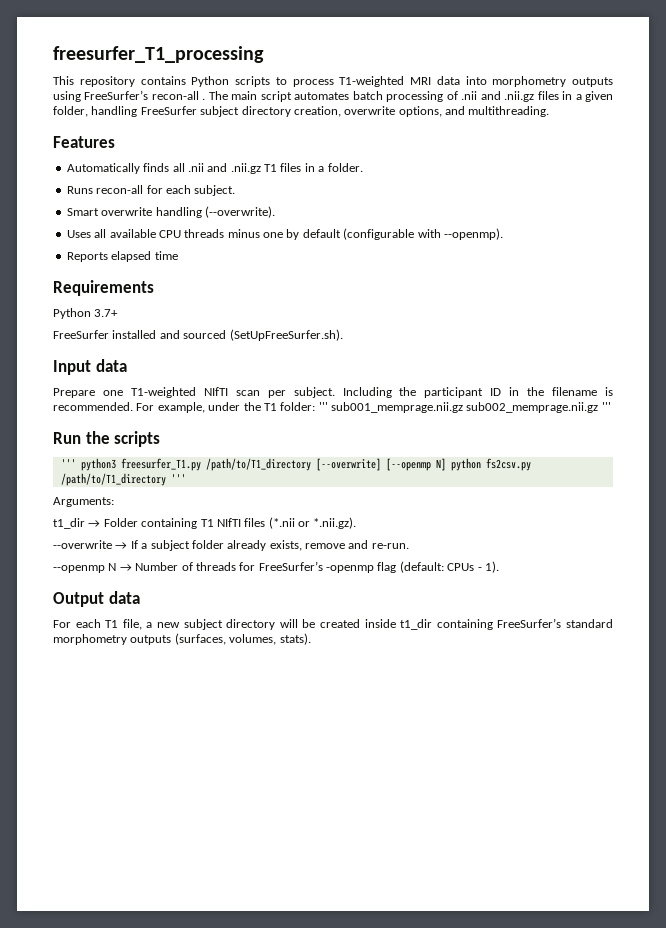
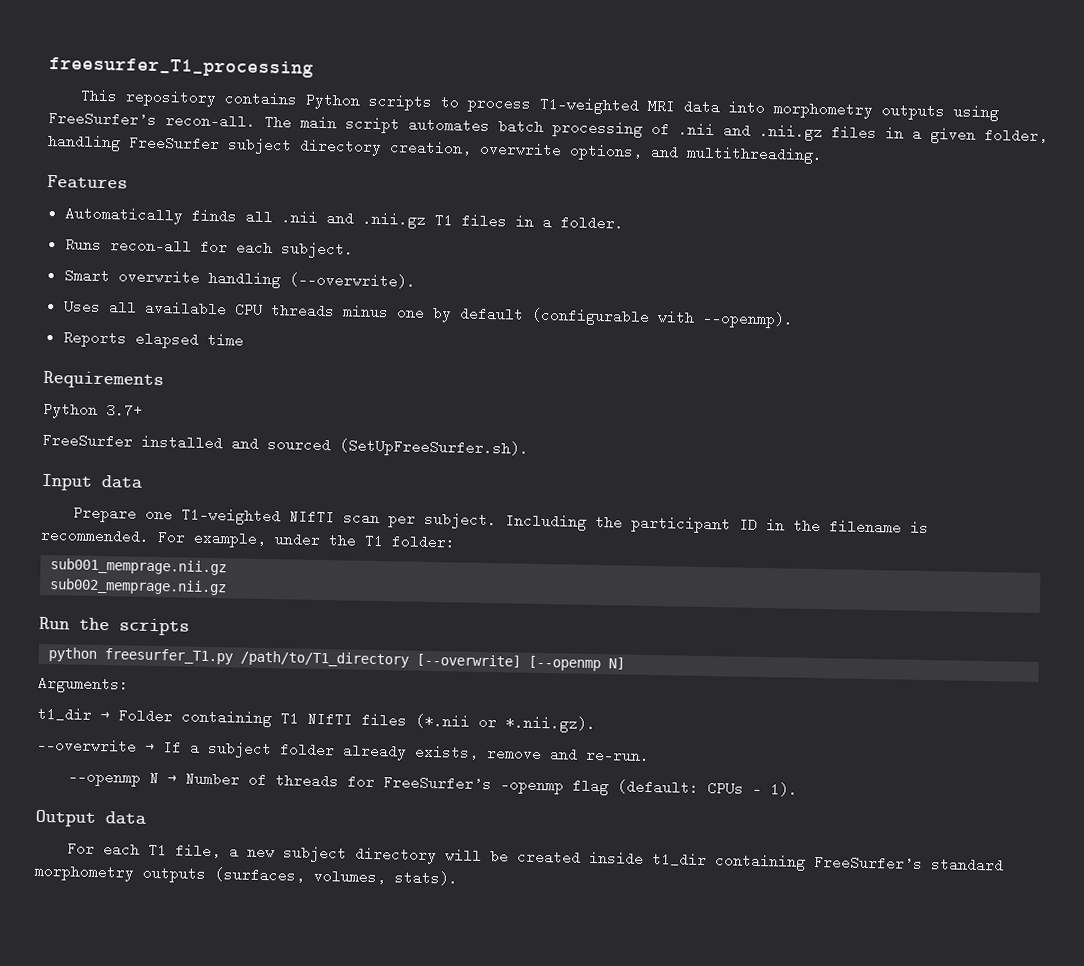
[151,91,206,100] recon-all . -> [165,113,256,129] recon-all.
[318,402,328,411] ''' -> (456, 542) //
(463, 407) none -> (228, 567) //
[601,402,611,411] ''' -> (228, 587) none
[60,458,116,471] ''' python3 -> [48,647,98,662] python
[450,458,531,471] [60,473,186,486] python fs2csv.py /path/to/T1_directory ''' -> (626, 663) none

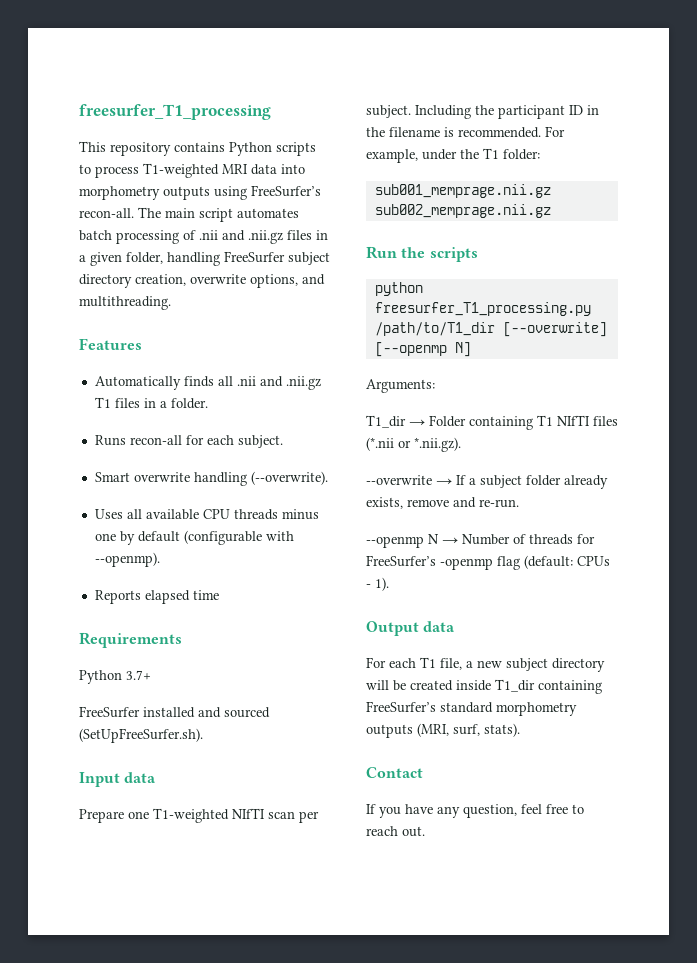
[104,648,410,668] freesurfer_T1.py /path/to/T1_directory -> [374,302,591,316] [374,322,495,336] freesurfer_T1_processing.py /path/to/T1_dir
[37,706,92,722] t1_dir -> [366,415,406,428] T1_dir
[651,852,707,868] t1_dir -> [495,679,535,692] T1_dir
[214,867,386,885] (surfaces, volumes, -> [417,723,480,737] (MRI, surf,
(458, 878) none -> [366,767,423,778] [366,804,584,818] [366,826,425,837] // Contact // If you have any question, feel free to reach out.

